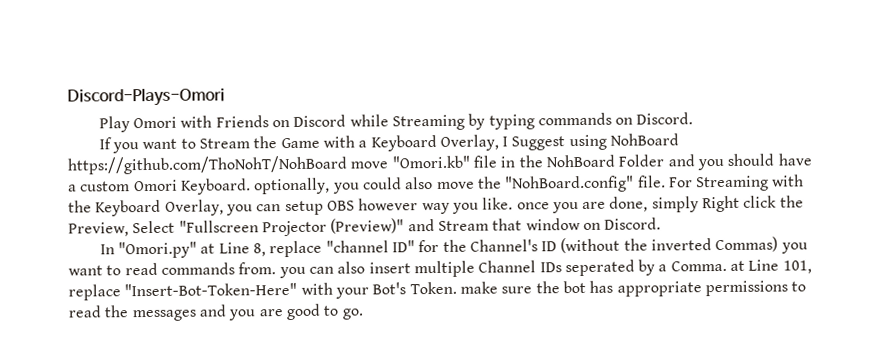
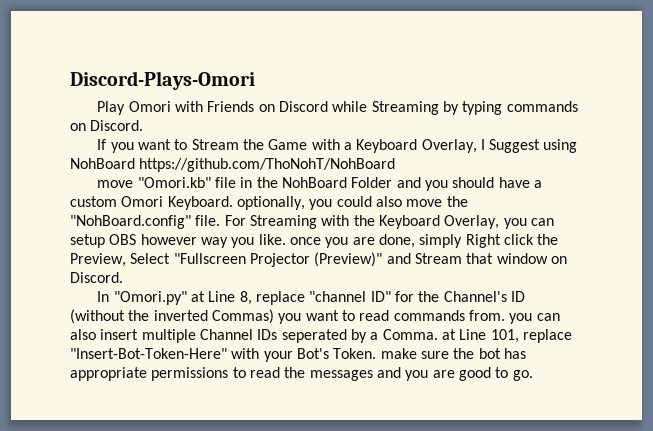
(347, 165) none -> (396, 165) //

